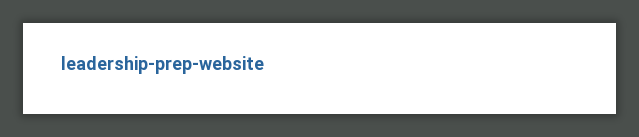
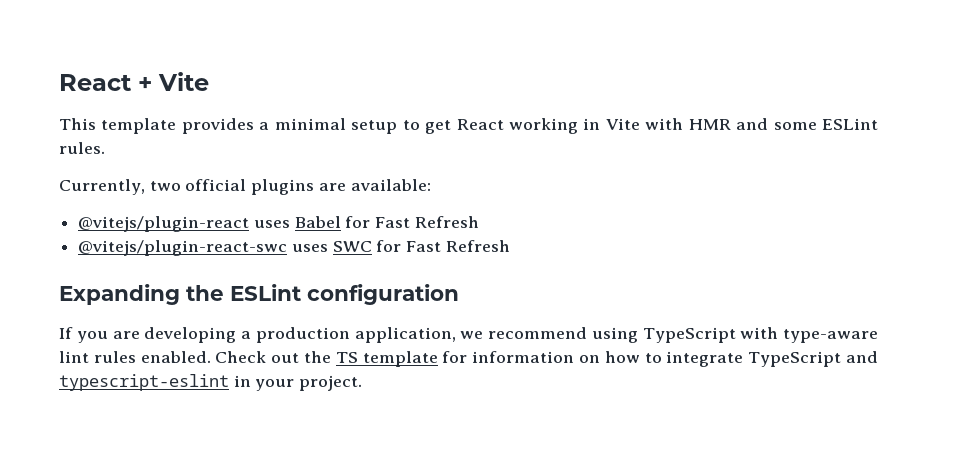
[61,56,264,74] leadership-prep-website -> [59,72,209,91] [59,118,878,134] [59,142,105,154] [59,179,431,195] [78,216,479,232] [78,240,510,256] [59,284,459,305] [59,327,879,343] [59,351,879,367] [59,374,363,391] React + Vite // This template provides a minimal setup to get React working in Vite with HMR and some ESLint rules. // Currently, two official plugins are available: // @vitejs/plugin-react uses Babel for Fast Refresh // @vitejs/plugin-react-swc uses SWC for Fast Refresh // Expanding the ESLint configuration // If you are developing a production application, we recommend using TypeScript with type-aware lint rules enabled. Check out the TS template for information on how to integrate TypeScript and typescript-eslint in your project.

